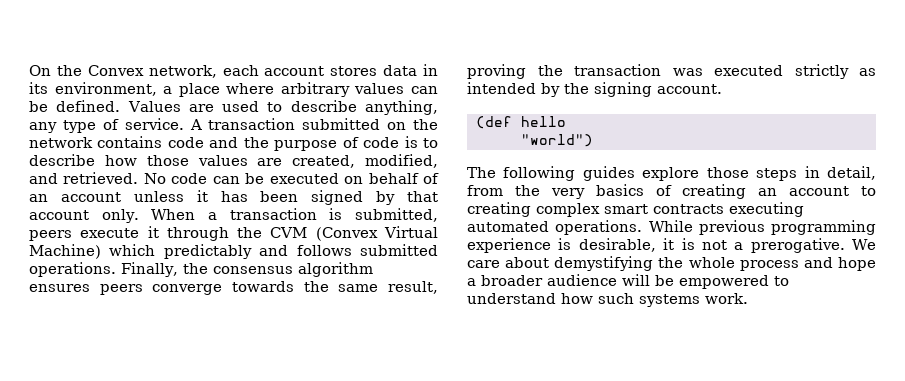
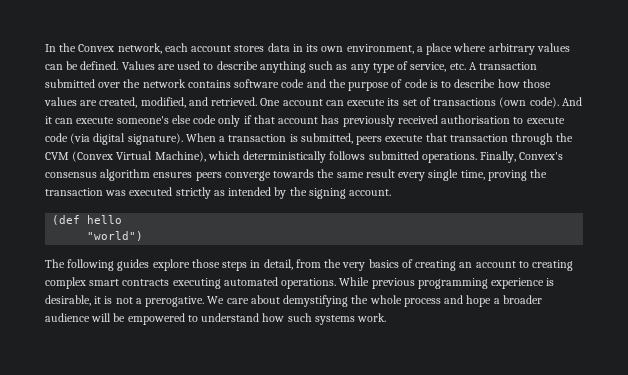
[29,65,51,76] On -> [45,44,56,52] In
(48, 88) none -> [321,46,344,52] own
[365,100,438,115] anything, -> [259,61,348,73] anything such as
[124,118,184,130] service. -> [410,62,466,72] service, etc.
[387,122,407,130] on -> [98,82,121,88] over
(163, 142) none -> [234,79,280,88] software
[143,173,440,184] [29,190,438,205] [29,209,139,223] No code can be executed on behalf of an account unless it has been signed by that account only. -> [260,97,582,108] [45,115,565,127] [45,133,183,145] One account can execute its set of transactions (own code). And it can execute someone's else code only if that account has previously received authorisation to execute code (via digital signature).
[147,226,159,238] it -> [425,133,508,142] that transaction
[29,244,289,259] Machine) which predictably and -> [154,151,327,163] Machine), which deterministically
[182,263,208,274] the -> [519,152,564,160] Convex's
[388,281,439,294] result, -> [365,169,485,181] result every single time,

